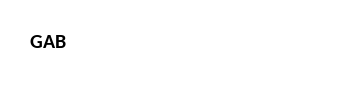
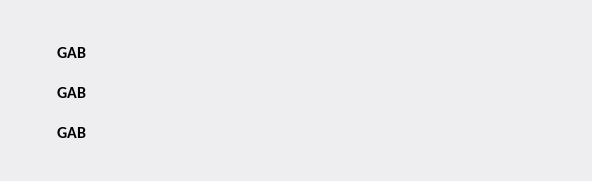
[30,35,66,48] GAB -> [57,47,86,58] [57,87,86,98] [57,127,86,138] GAB // GAB // GAB

